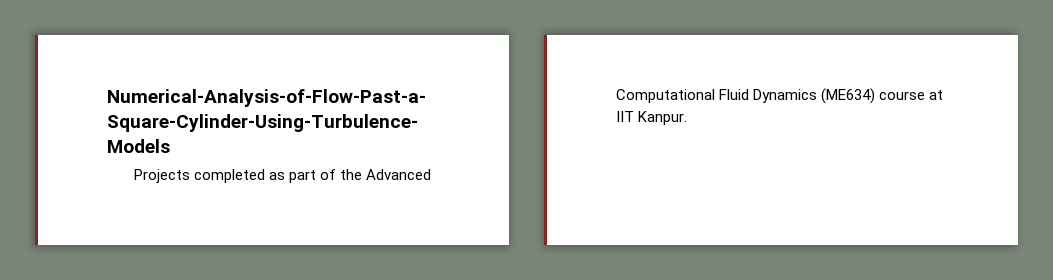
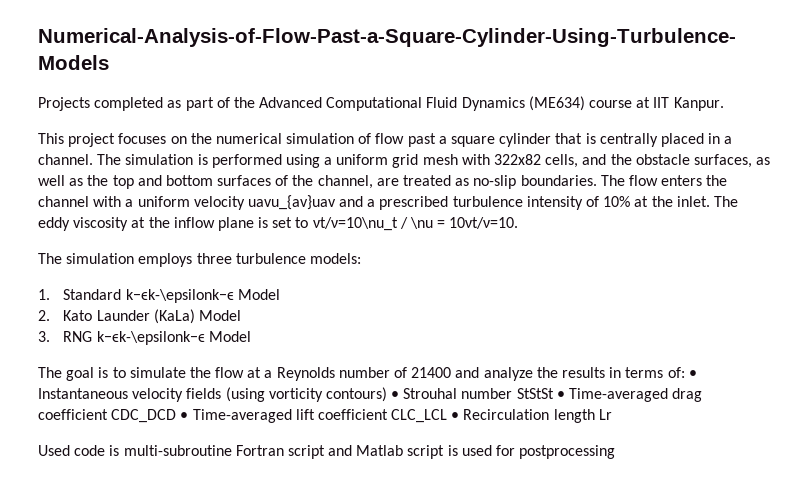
(688, 118) none -> [38,133,733,147] [38,154,771,168] [38,175,728,189] [38,195,738,210] [38,217,519,231] [38,253,361,267] [38,289,280,303] [38,309,242,324] [38,331,251,345] [38,367,697,381] [38,387,703,402] [38,409,612,423] [38,445,616,459] // This project focuses on the numerical simulation of flow past a square cylinder that is centrally placed in a channel. The simulation is performed using a uniform grid mesh with 322x82 cells, and the obstacle surfaces, as well as the top and bottom surfaces of the channel, are treated as no-slip boundaries. The flow enters the channel with a uniform velocity uavu_{av}uav and a prescribed turbulence intensity of 10% at the inlet. The eddy viscosity at the inflow plane is set to νt/ν=10\nu_t / \nu = 10νt/ν=10. // The simulation employs three turbulence models: // 1. Standard k−ϵk-\epsilonk−ϵ Model // 2. Kato Launder (KaLa) Model // 3. RNG k−ϵk-\epsilonk−ϵ Model // The goal is to simulate the flow at a Reynolds number of 21400 and analyze the results in terms of: • Instantaneous velocity fields (using vorticity contours) • Strouhal number StStSt • Time-averaged drag coefficient CDC_DCD • Time-averaged lift coefficient CLC_LCL • Recirculation length Lr // Used code is multi-subroutine Fortran script and Matlab script is used for postprocessing

